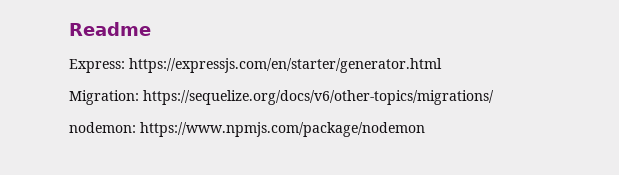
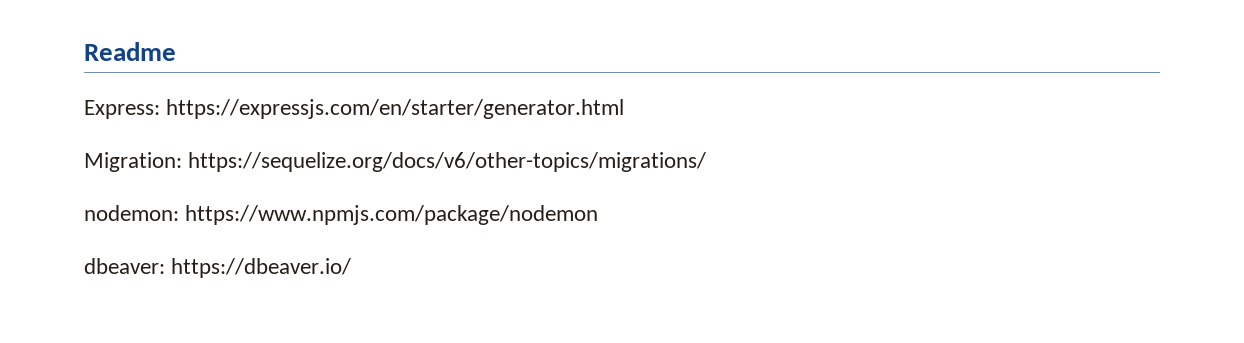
(425, 129) none -> [84,258,352,278] // dbeaver: https://dbeaver.io/

